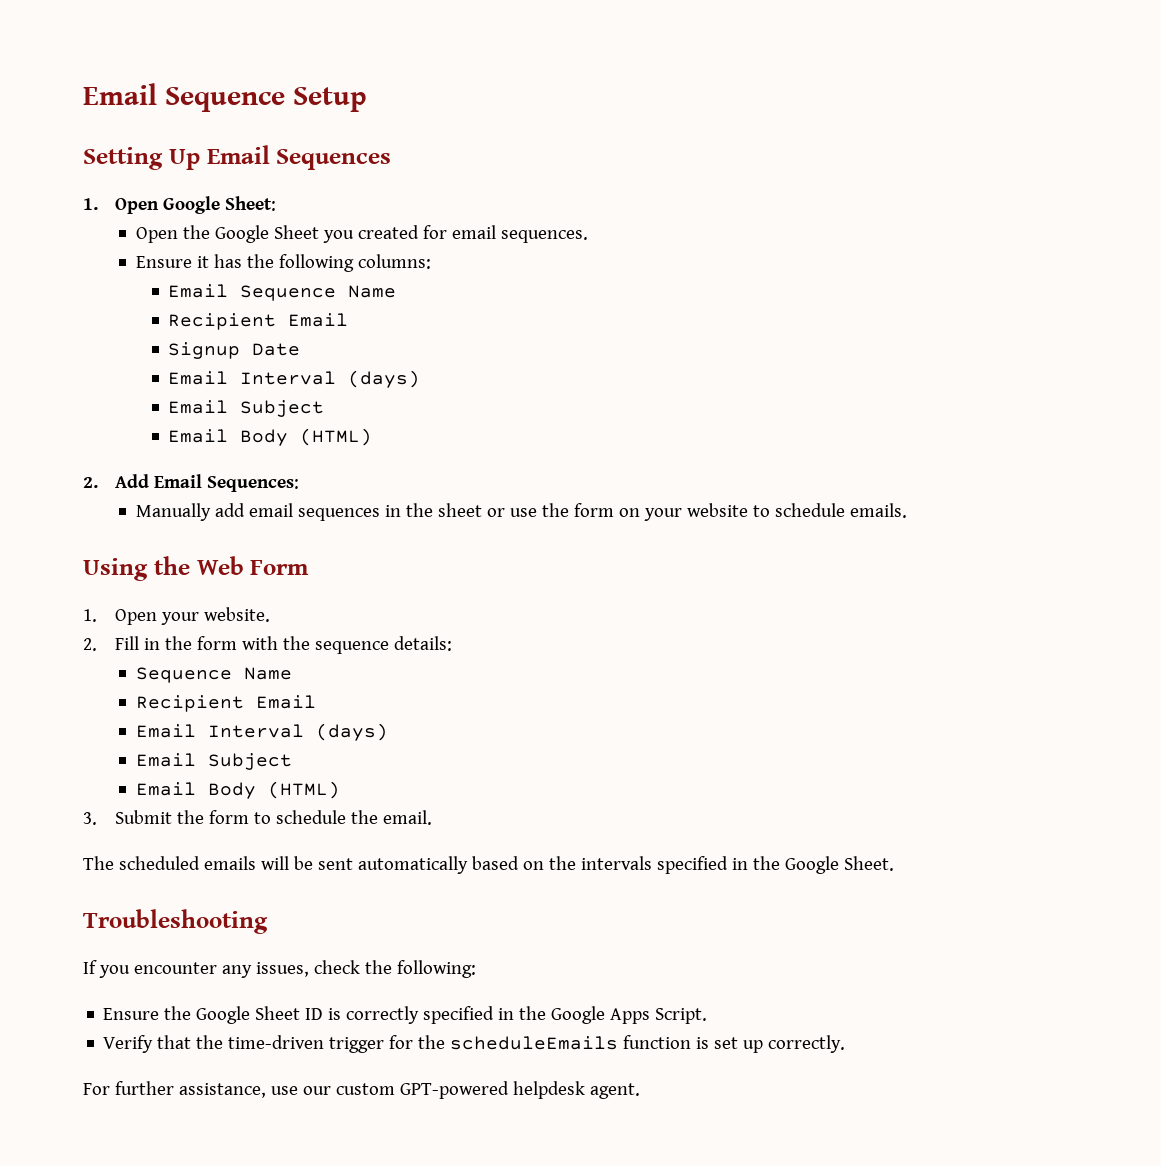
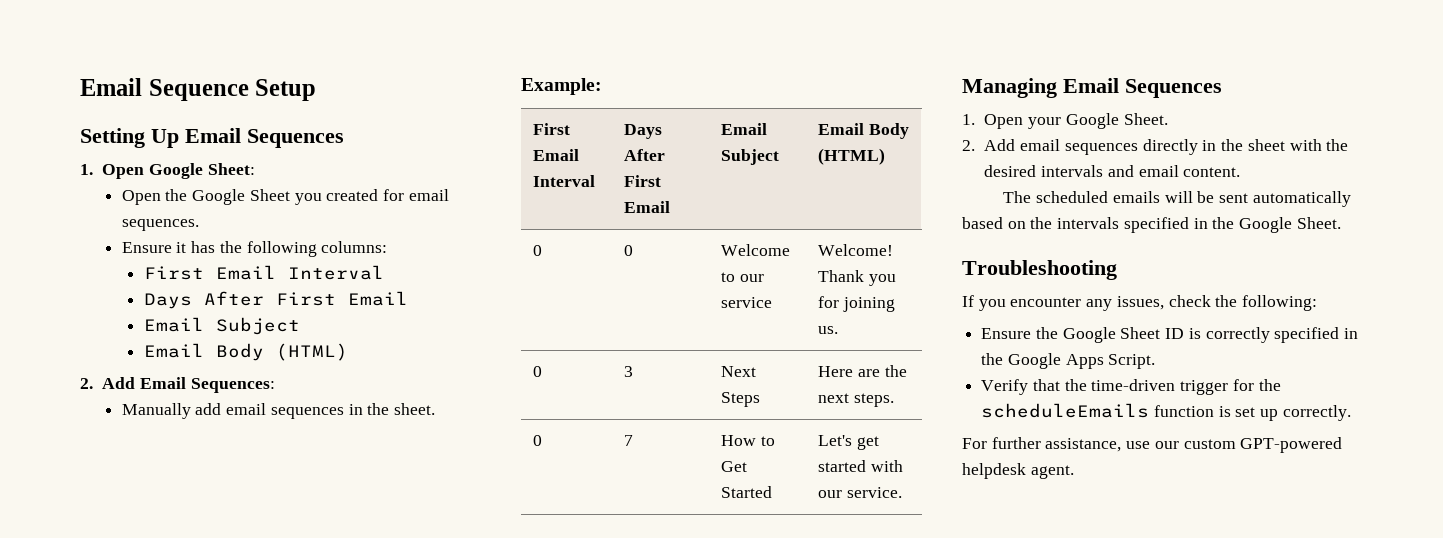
[168,284,397,301] [168,313,349,330] [168,342,301,359] [168,370,421,388] Email Sequence Name // Recipient Email // Signup Date // Email Interval (days) -> [144,265,385,280] [144,291,409,309] First Email Interval // Days After First Email
[437,503,907,521] [83,556,310,581] sheet or use the form on your website to schedule emails. // Using the Web Form -> [394,403,436,415] [521,78,602,95] [533,123,571,135] [533,149,580,161] [533,175,596,187] [624,124,663,139] [624,149,666,161] [624,175,662,187] [624,201,671,213] [721,123,768,135] [721,149,780,165] [818,123,909,139] [818,148,886,165] [533,245,543,256] [624,245,634,256] [721,244,791,256] [721,272,764,282] [721,297,773,308] [818,244,894,256] [818,270,896,286] [818,296,895,312] [818,326,839,334] [533,366,543,377] [624,366,634,377] [721,366,757,377] [721,392,761,407] [818,365,907,377] [818,393,894,407] [533,435,543,446] [624,435,634,446] [721,435,775,446] [721,461,748,472] [721,486,773,498] [818,435,879,450] [818,460,903,472] [818,487,902,498] [962,78,1222,98] sheet. // Example: // First Email Interval | Days After First Email | Email Subject | Email Body (HTML) // 0 | 0 | Welcome to our service | Welcome! Thank you for joining us. // 0 | 3 | Next Steps | Here are the next steps. // 0 | 7 | How to Get Started | Let's get started with our service. // Managing Email Sequences
[204,607,271,622] [83,636,238,651] website. // 2. Fill in the form -> [1065,113,1168,129] [962,139,1285,155] Google Sheet. // 2. Add email sequences directly in the sheet
[315,636,453,654] [135,667,292,683] [135,695,316,712] [135,723,388,741] [135,753,292,770] [135,781,340,799] [83,810,433,825] sequence details: // Sequence Name // Recipient Email // Email Interval (days) // Email Subject // Email Body (HTML) // 3. Submit the form to schedule the email. -> [984,165,1241,177] desired intervals and email content.

